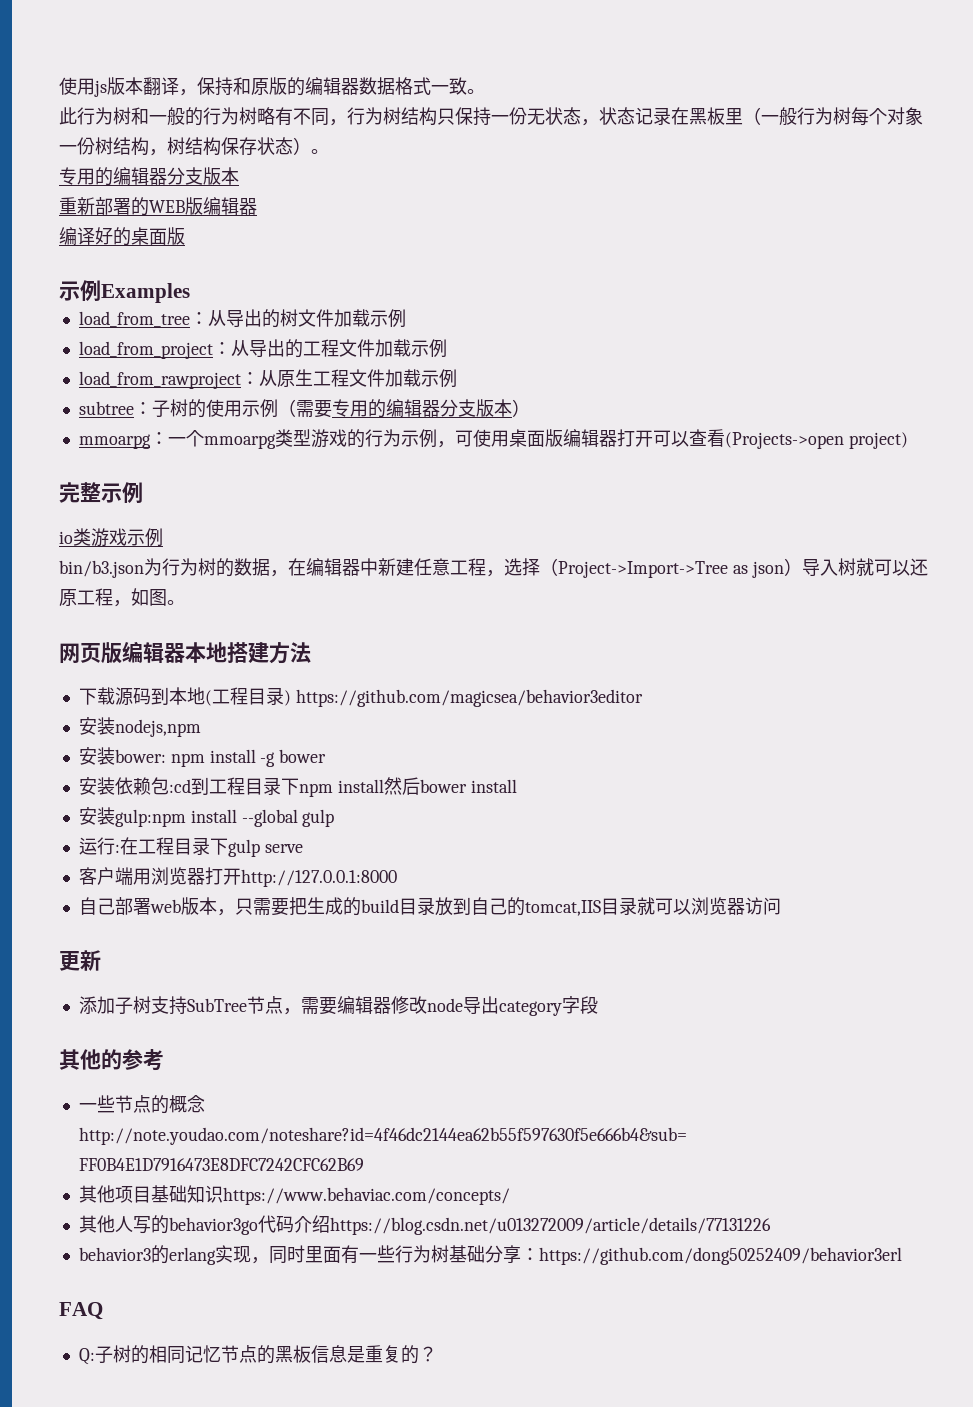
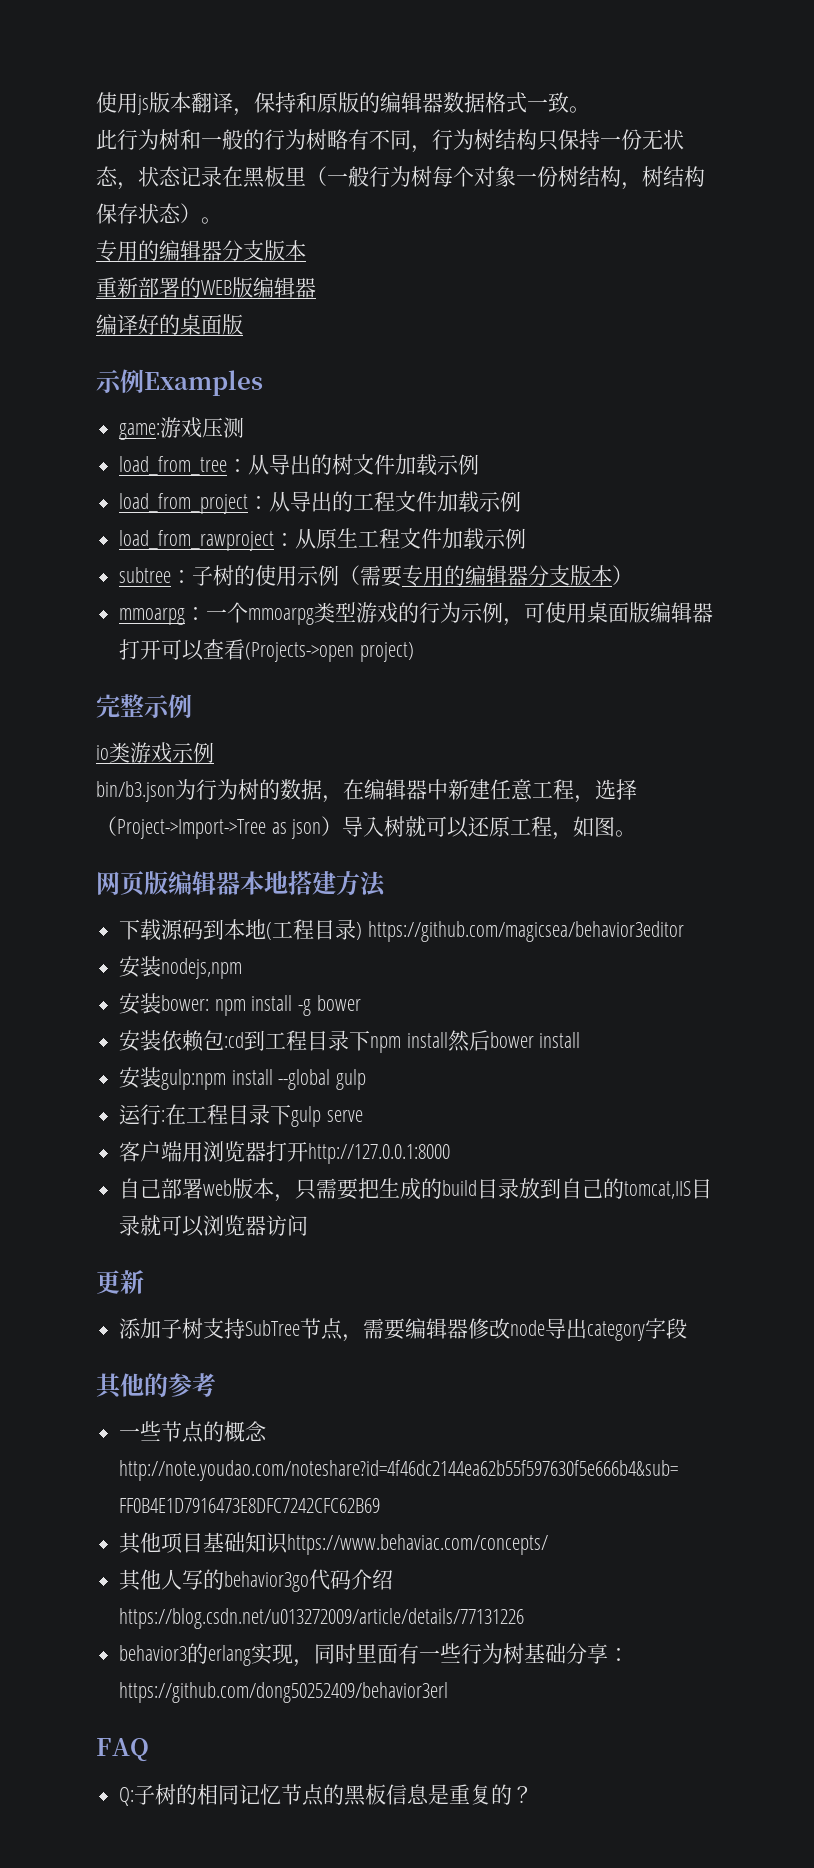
(190, 293) none -> [119,417,245,440] // game:游戏压测

